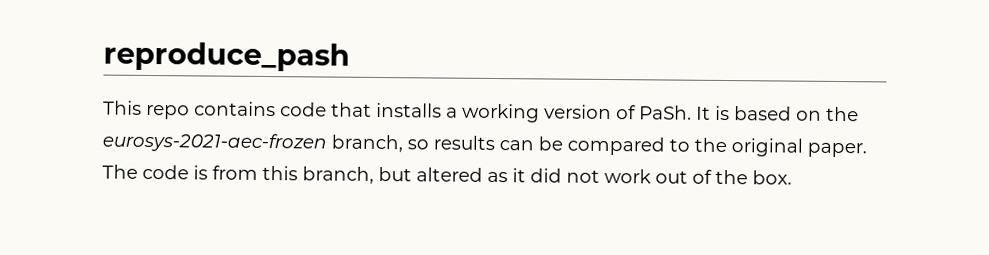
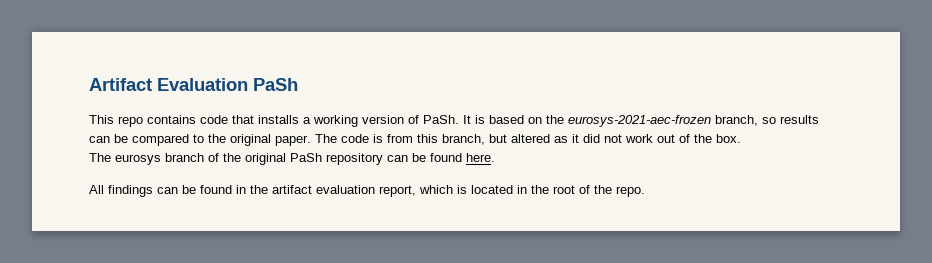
[103,41,350,72] reproduce_pash -> [89,78,298,91] Artifact Evaluation PaSh
(792, 177) none -> [89,153,495,165] [89,185,645,197] // The eurosys branch of the original PaSh repository can be found here. // All findings can be found in the artifact evaluation report, which is located in the root of the repo.

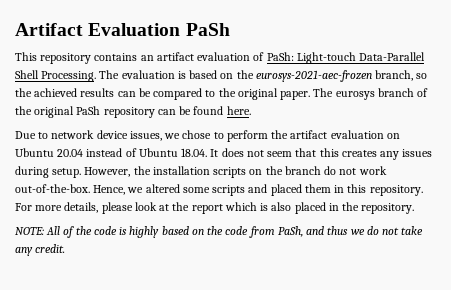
[118,115,471,127] repo contains code that installs a working version of PaSh. It -> [40,52,426,64] [15,70,175,82] repository contains an artifact evaluation of PaSh: Light-touch Data-Parallel Shell Processing. The evaluation
(776, 120) none -> [15,88,78,97] the achieved
[341,134,741,145] [89,153,111,162] code is from this branch, but altered as it did not work out of the box. // The -> (334, 92) none
[89,185,645,197] All findings can be found in the artifact evaluation report, which is located in the root of the repo. -> [15,130,400,142] [15,148,433,160] [15,166,387,178] [15,184,423,196] [15,202,415,214] [15,226,424,238] [15,244,66,256] Due to network device issues, we chose to perform the artifact evaluation on Ubuntu 20.04 instead of Ubuntu 18.04. It does not seem that this creates any issues during setup. However, the installation scripts on the branch do not work out-of-the-box. Hence, we altered some scripts and placed them in this repository. For more details, please look at the report which is also placed in the repository. // NOTE: All of the code is highly based on the code from PaSh, and thus we do not take any credit.

